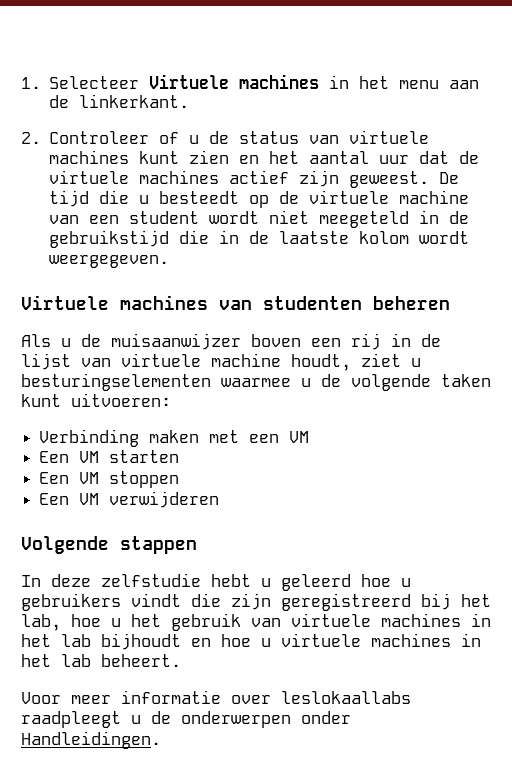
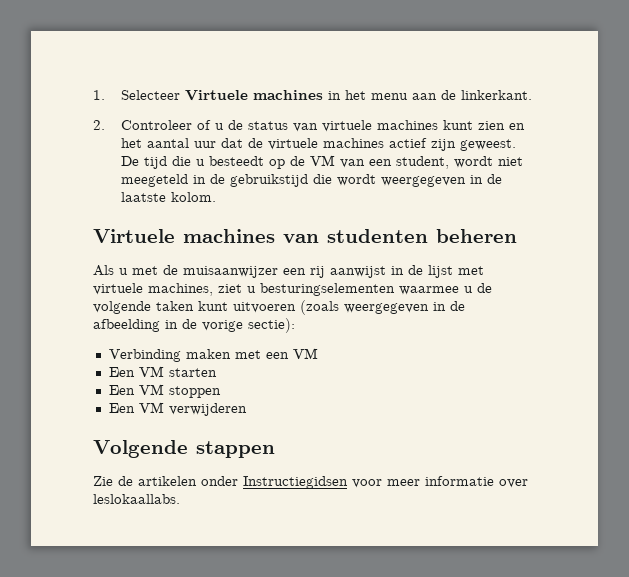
[309,190,470,204] virtuele machine -> [309,155,335,166] VM
[129,211,200,224] student -> [395,156,449,169] student,
(210, 237) none -> [336,174,466,187] wordt weergegeven
[359,231,470,244] [49,255,170,268] kolom wordt weergegeven. -> [170,192,216,202] kolom.
(71, 342) none -> [132,266,158,275] met
[251,334,301,347] boven -> (278, 272) none
(381, 341) none -> [330,266,386,278] aanwijst
[81,353,351,371] van virtuele machine houdt, -> [458,266,484,275] [93,283,213,296] met virtuele machines,
[71,393,171,407] uitvoeren: -> [233,300,465,315] [93,318,295,333] uitvoeren (zoals weergegeven in de afbeelding in de vorige sectie):
[21,573,411,591] [21,593,491,611] [21,613,491,631] [21,633,481,650] [21,654,181,667] [21,690,411,704] [21,711,351,728] [21,731,161,749] In deze zelfstudie hebt u geleerd hoe u gebruikers vindt die zijn geregistreerd bij het lab, hoe u het gebruik van virtuele machines in het lab bijhoudt en hoe u virtuele machines in het lab beheert. // Voor meer informatie over leslokaallabs raadpleegt u de onderwerpen onder Handleidingen. -> [93,476,528,489] [93,494,180,504] Zie de artikelen onder Instructiegidsen voor meer informatie over leslokaallabs.

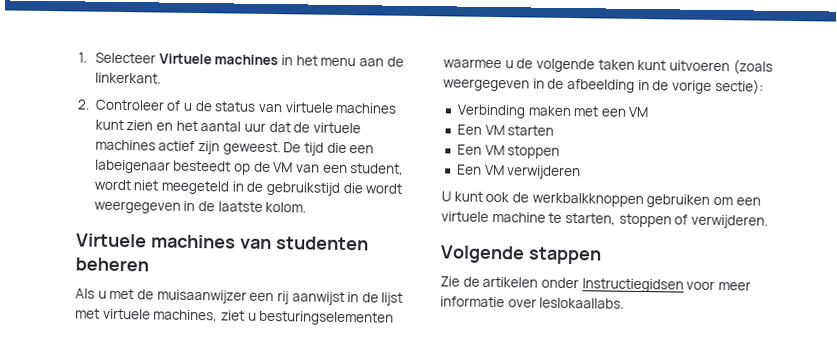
[195,159,205,166] u -> [349,145,375,154] [94,159,171,174] een labeigenaar
(247, 409) none -> [441,191,761,208] [441,211,768,229] // U kunt ook de werkbalkknoppen gebruiken om een virtuele machine te starten, stoppen of verwijderen.

